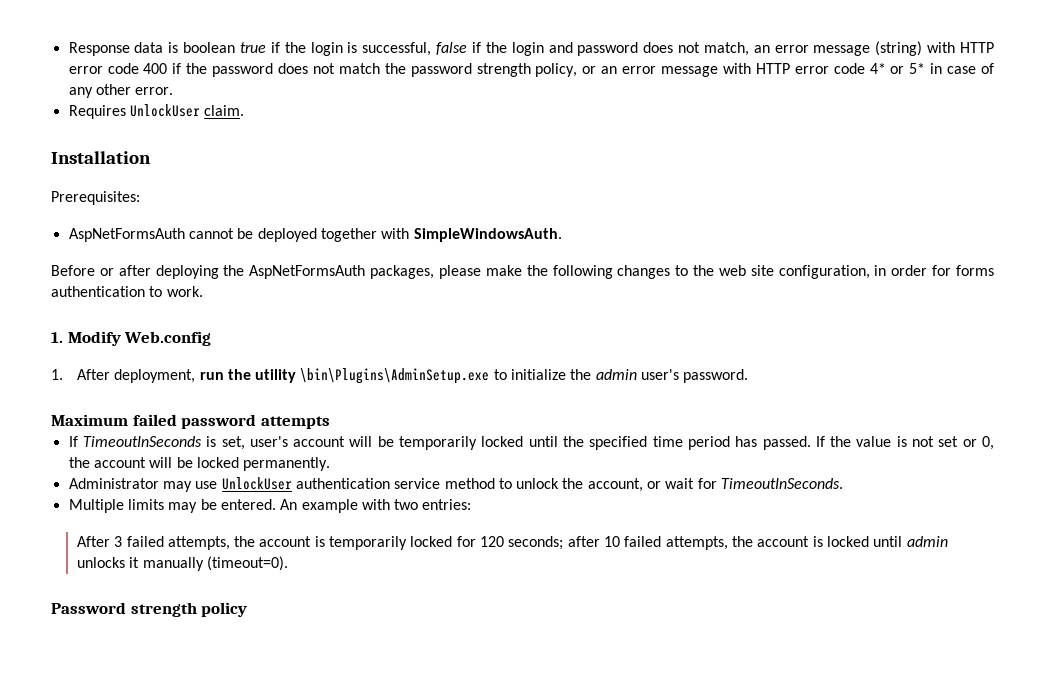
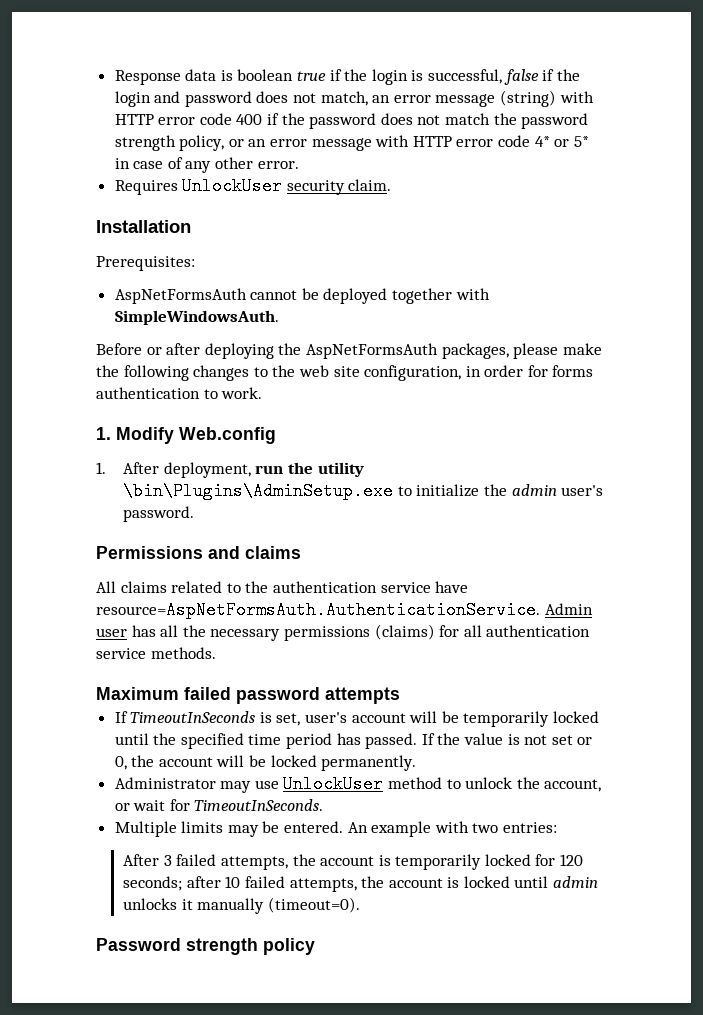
(200, 110) none -> [286,180,345,195] security
(749, 376) none -> [96,546,301,559] [96,581,469,593] [96,601,593,619] [96,624,591,641] [96,647,216,659] // Permissions and claims // All claims related to the authentication service have resource=AspNetFormsAuth.AuthenticationService. Admin user has all the necessary permissions (claims) for all authentication service methods.
[295,478,441,489] authentication service -> (384, 784) none

